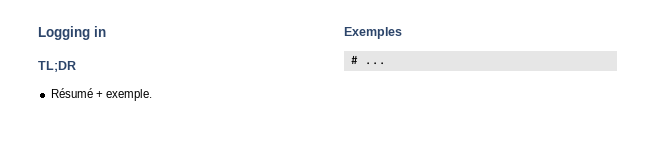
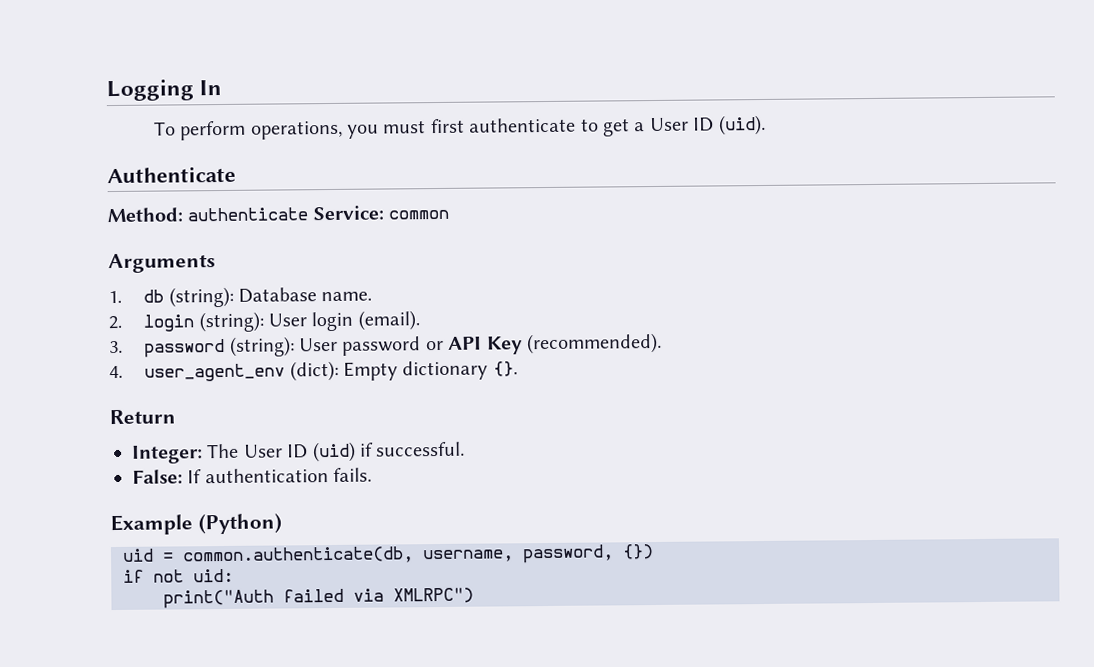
[94,26,106,37] [38,61,76,72] [50,88,152,101] [344,27,402,39] [350,55,386,65] in // TL;DR // Résumé + exemple. // Exemples // # ... -> [199,79,223,96] [153,114,766,141] [107,165,236,184] [107,205,450,223] [108,253,216,274] [108,286,373,308] [108,310,420,333] [109,332,663,358] [109,360,518,382] [109,409,176,425] [132,441,466,464] [132,467,373,484] [110,513,282,536] [122,544,654,565] [123,568,234,583] [163,587,474,609] In // To perform operations, you must first authenticate to get a User ID (uid). // Authenticate // Method: authenticate Service: common // Arguments // 1. db (string): Database name. // 2. login (string): User login (email). // 3. password (string): User password or API Key (recommended). // 4. user_agent_env (dict): Empty dictionary {}. // Return // Integer: The User ID (uid) if successful. // False: If authentication fails. // Example (Python) // uid = common.authenticate(db, username, password, {}) // if not uid: // print("Auth failed via XMLRPC")

